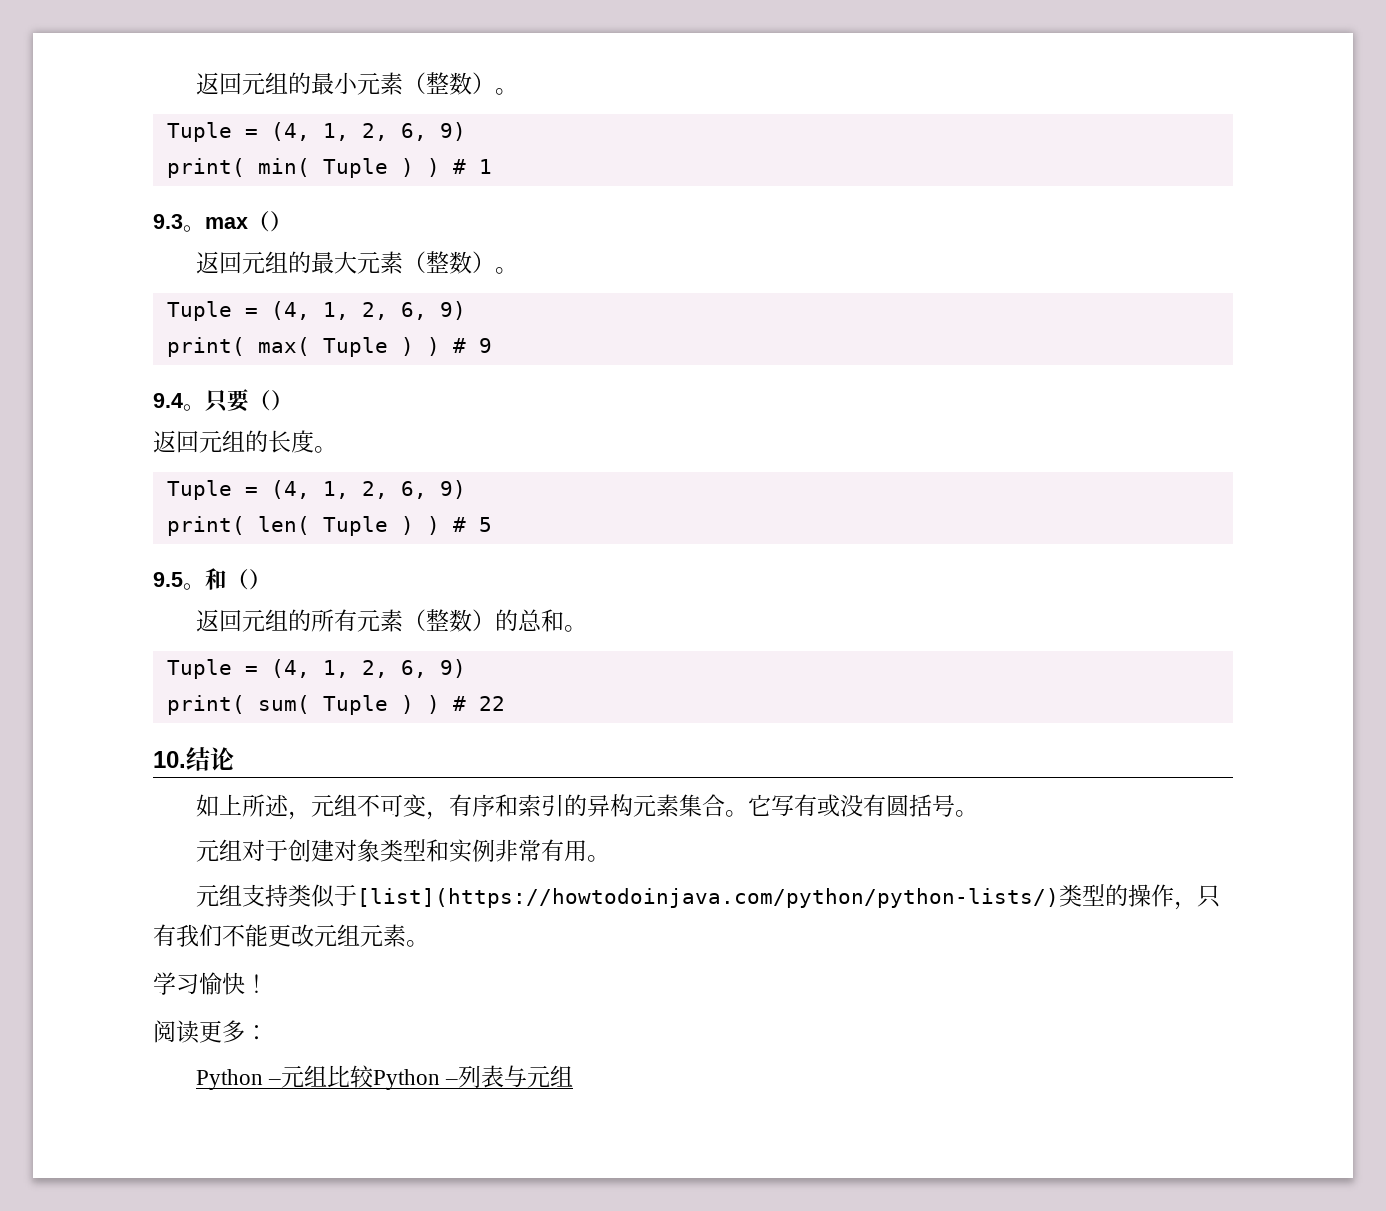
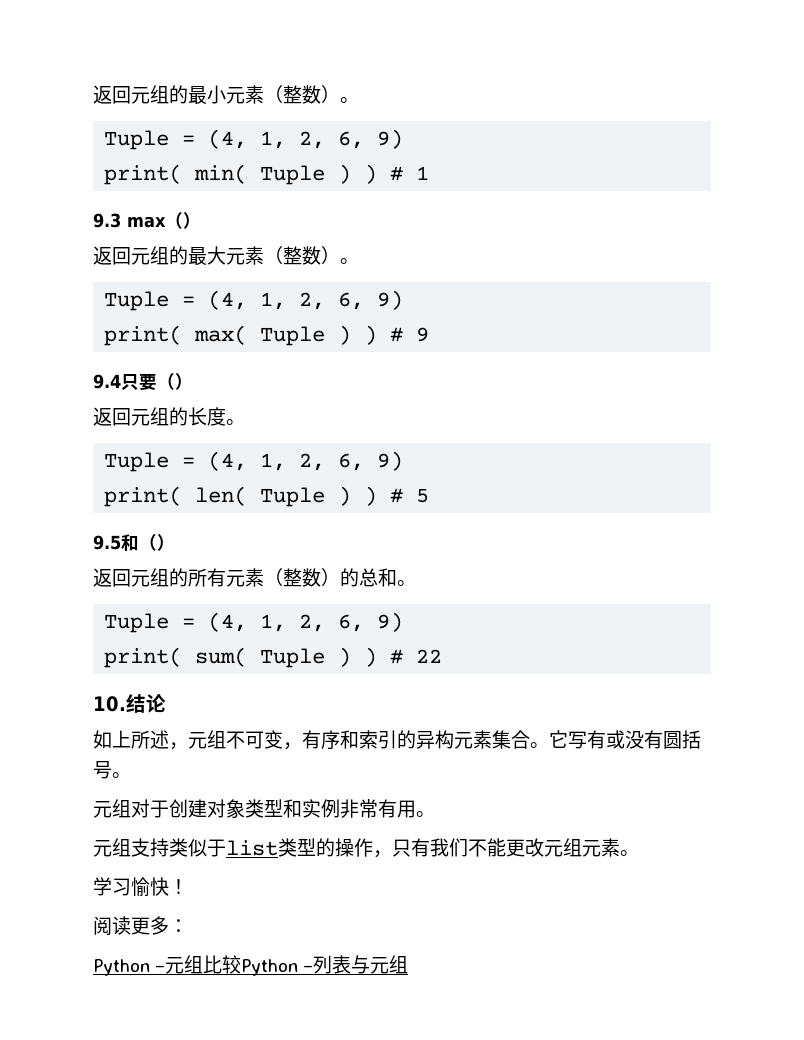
[183,225,205,232] 。 -> (121, 220) none
[183,404,205,411] 。 -> (121, 381) none
[183,583,205,590] 。 -> (121, 542) none
[356,888,1059,908] [list](https://howtodoinjava.com/python/python-lists/) -> [226,840,278,856] list

